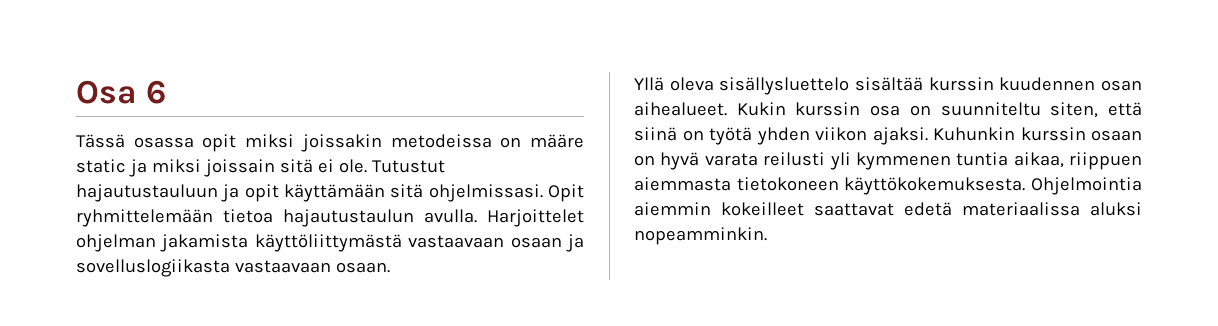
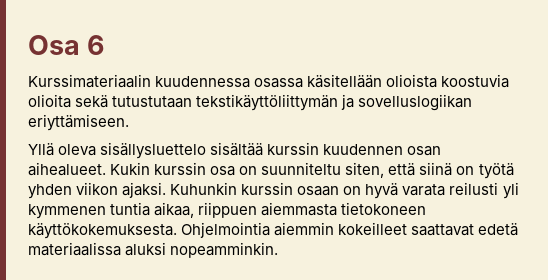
[76,134,584,152] [76,159,445,177] [76,184,584,202] [76,209,584,227] [76,234,584,252] [76,259,390,277] Tässä osassa opit miksi joissakin metodeissa on määre static ja miksi joissain sitä ei ole. Tutustut hajautustauluun ja opit käyttämään sitä ohjelmissasi. Opit ryhmittelemään tietoa hajautustaulun avulla. Harjoittelet ohjelman jakamista käyttöliittymästä vastaavaan osaan ja sovelluslogiikasta vastaavaan osaan. -> [28,74,510,88] [28,94,473,111] [28,114,129,131] Kurssimateriaalin kuudennessa osassa käsitellään olioista koostuvia olioita sekä tutustutaan tekstikäyttöliittymän ja sovelluslogiikan eriyttämiseen.

